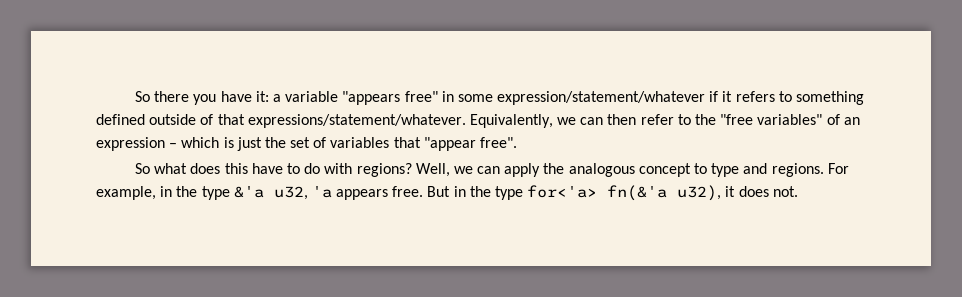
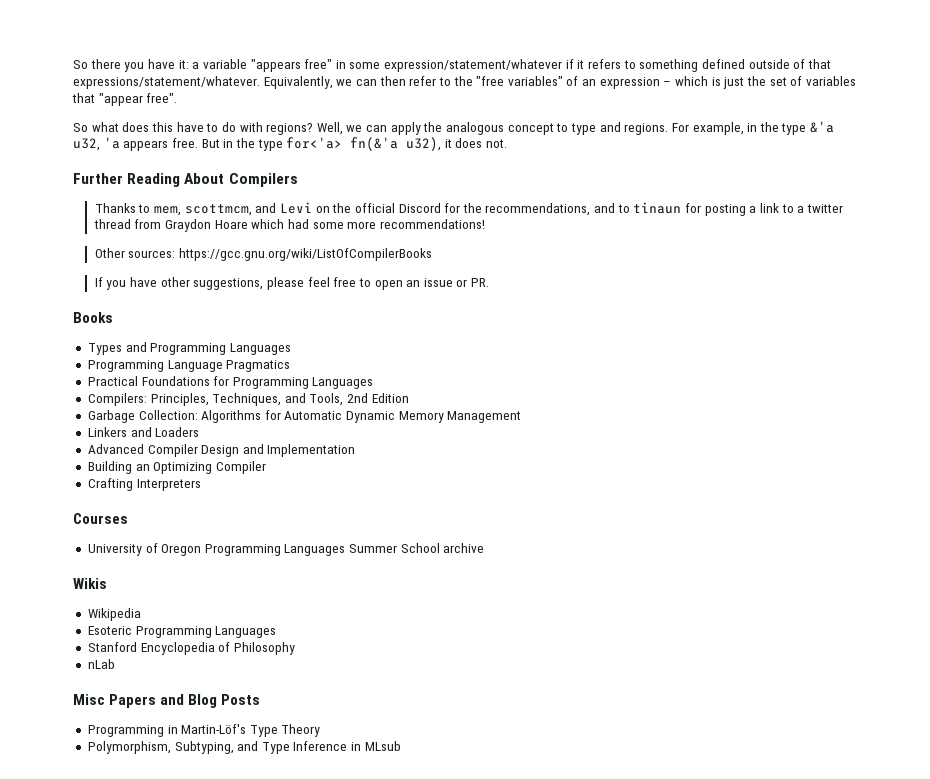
(798, 191) none -> [73,173,298,187] [94,202,843,216] [93,219,485,232] [94,248,432,261] [94,277,490,290] [73,312,113,323] [87,342,291,355] [87,360,291,372] [87,376,374,389] [87,393,409,406] [87,410,522,423] [87,427,200,437] [87,444,356,457] [87,461,266,474] [87,478,201,491] [73,513,128,524] [87,543,485,556] [73,578,107,589] [87,608,141,621] [87,626,277,638] [87,642,295,655] [87,659,115,669] [73,694,261,708] [87,724,321,737] [87,741,401,754] // Further Reading About Compilers // Thanks to mem, scottmcm, and Levi on the official Discord for the recommendations, and to tinaun for posting a link to a twitter thread from Graydon Hoare which had some more recommendations! // Other sources: https://gcc.gnu.org/wiki/ListOfCompilerBooks // If you have other suggestions, please feel free to open an issue or PR. // Books // Types and Programming Languages // Programming Language Pragmatics // Practical Foundations for Programming Languages // Compilers: Principles, Techniques, and Tools, 2nd Edition // Garbage Collection: Algorithms for Automatic Dynamic Memory Management // Linkers and Loaders // Advanced Compiler Design and Implementation // Building an Optimizing Compiler // Crafting Interpreters // Courses // University of Oregon Programming Languages Summer School archive // Wikis // Wikipedia // Esoteric Programming Languages // Stanford Encyclopedia of Philosophy // nLab // Misc Papers and Blog Posts // Programming in Martin-Löf's Type Theory // Polymorphism, Subtyping, and Type Inference in MLsub

